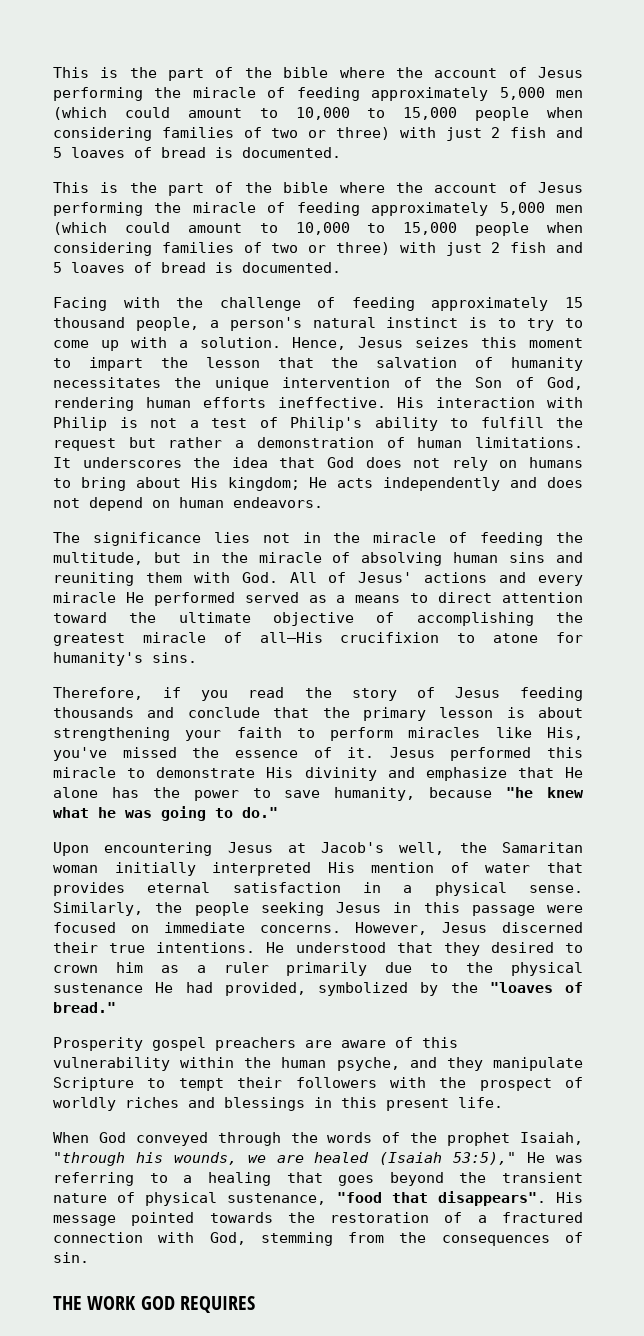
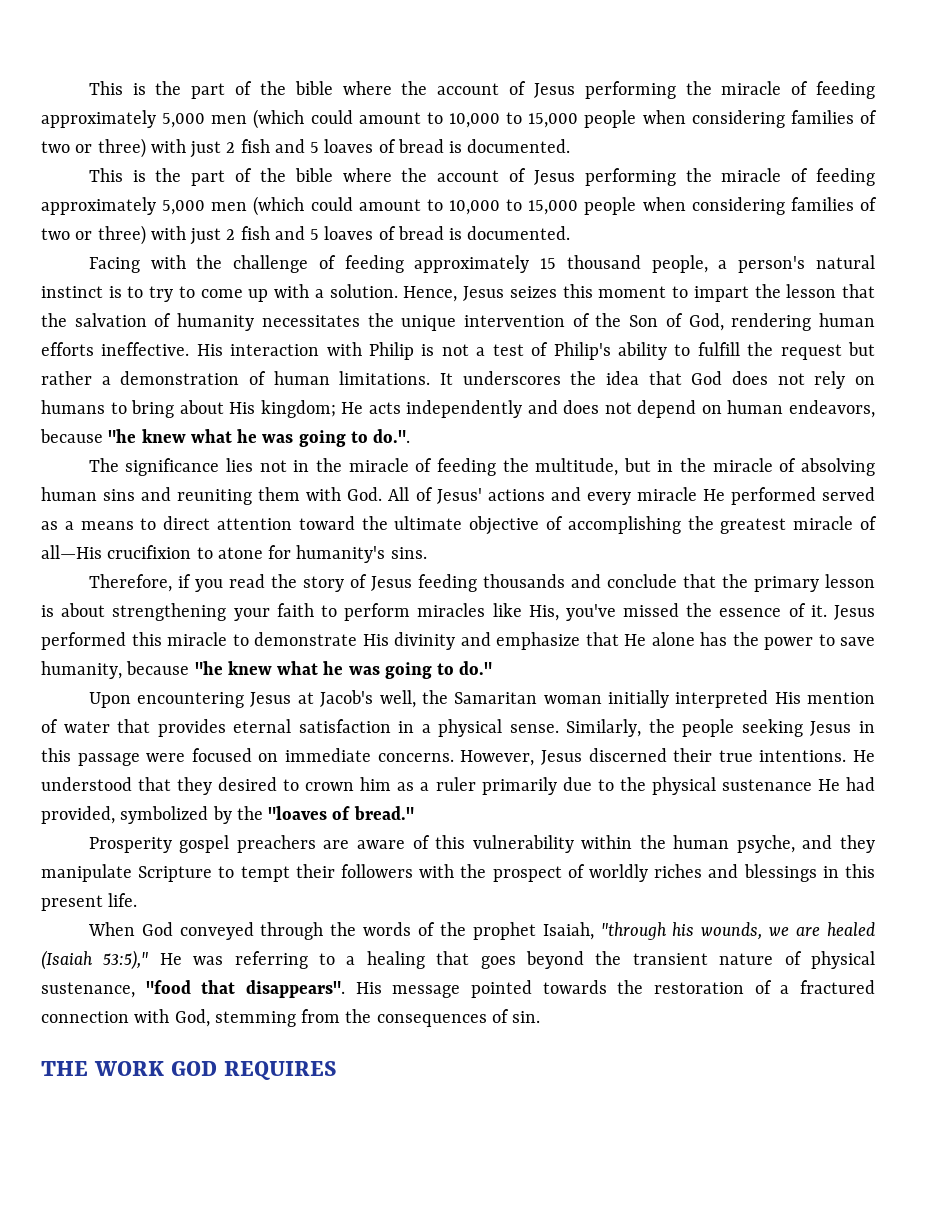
[233,497,323,508] endeavors. -> [788,400,875,418] [40,429,411,447] endeavors, because "he knew what he was going to do.".

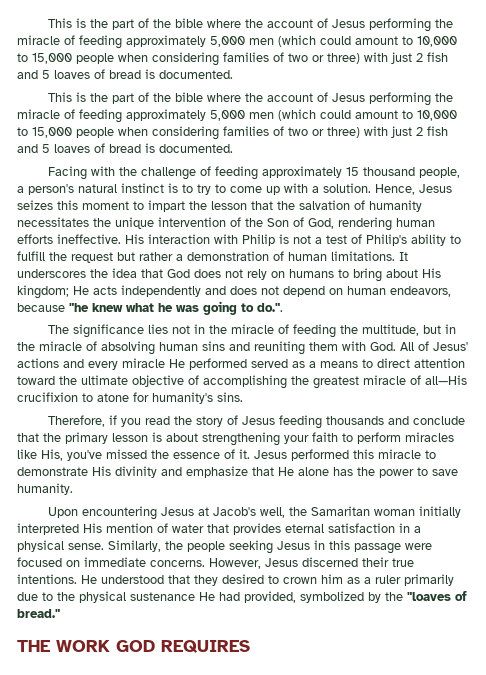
[41,661,493,679] humanity, because "he knew what he was going to do." -> [17,483,73,495] humanity.
[88,835,875,853] [41,864,876,882] [41,893,138,911] [87,922,876,940] [41,950,875,970] [41,980,875,998] [41,1009,541,1027] // Prosperity gospel preachers are aware of this vulnerability within the human psyche, and they manipulate Scripture to tempt their followers with the prospect of worldly riches and blessings in this present life. // When God conveyed through the words of the prophet Isaiah, "through his wounds, we are healed (Isaiah 53:5)," He was referring to a healing that goes beyond the transient nature of physical sustenance, "food that disappears". His message pointed towards the restoration of a fractured connection with God, stemming from the consequences of sin. -> (60, 613) none

